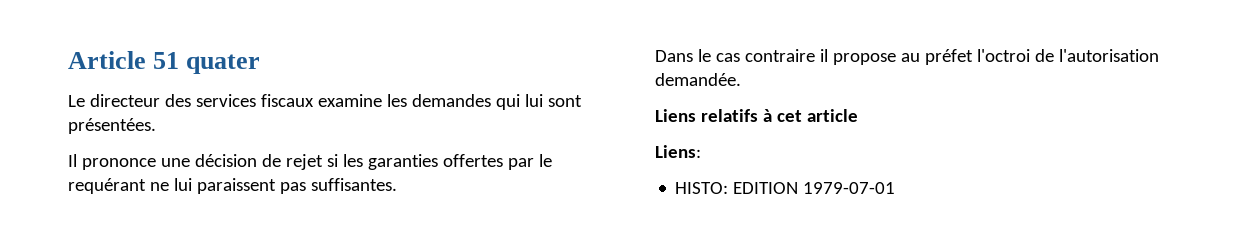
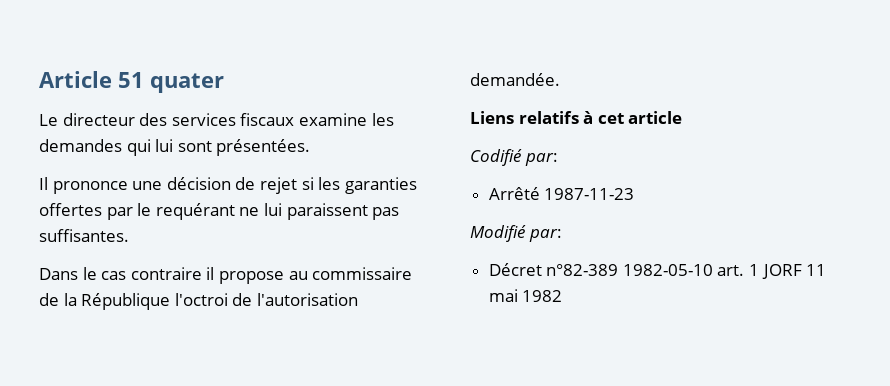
[924,49,973,65] préfet -> [312,267,413,280] [39,293,171,310] commissaire de la République
[655,145,701,158] [675,182,896,194] Liens: // HISTO: EDITION 1979-07-01 -> [470,149,558,166] [488,187,635,200] [470,225,562,242] [488,263,827,279] [488,289,563,302] Codifié par: // Arrêté 1987-11-23 // Modifié par: // Décret n°82-389 1982-05-10 art. 1 JORF 11 mai 1982

